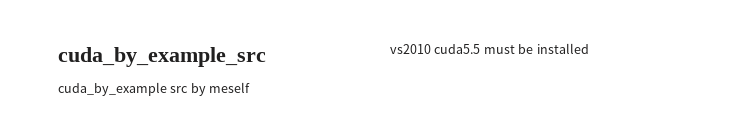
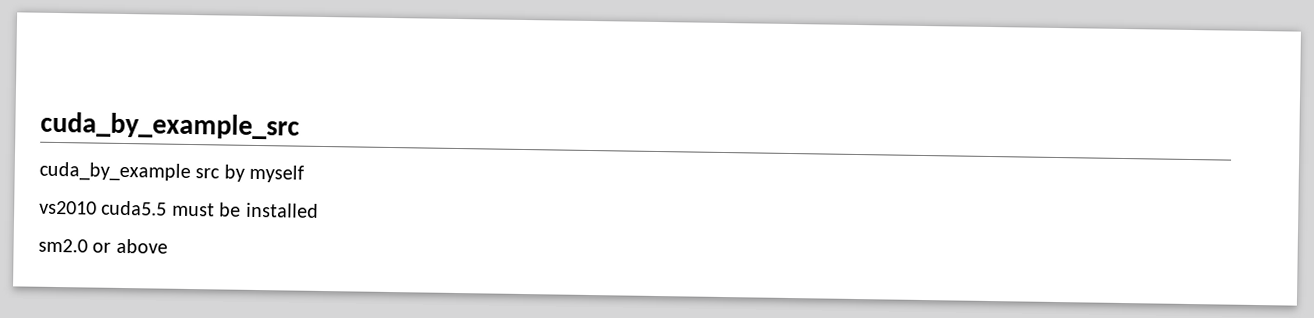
[209,82,251,93] meself -> [249,164,305,183] myself
(589, 48) none -> [38,238,168,254] // sm2.0 or above

